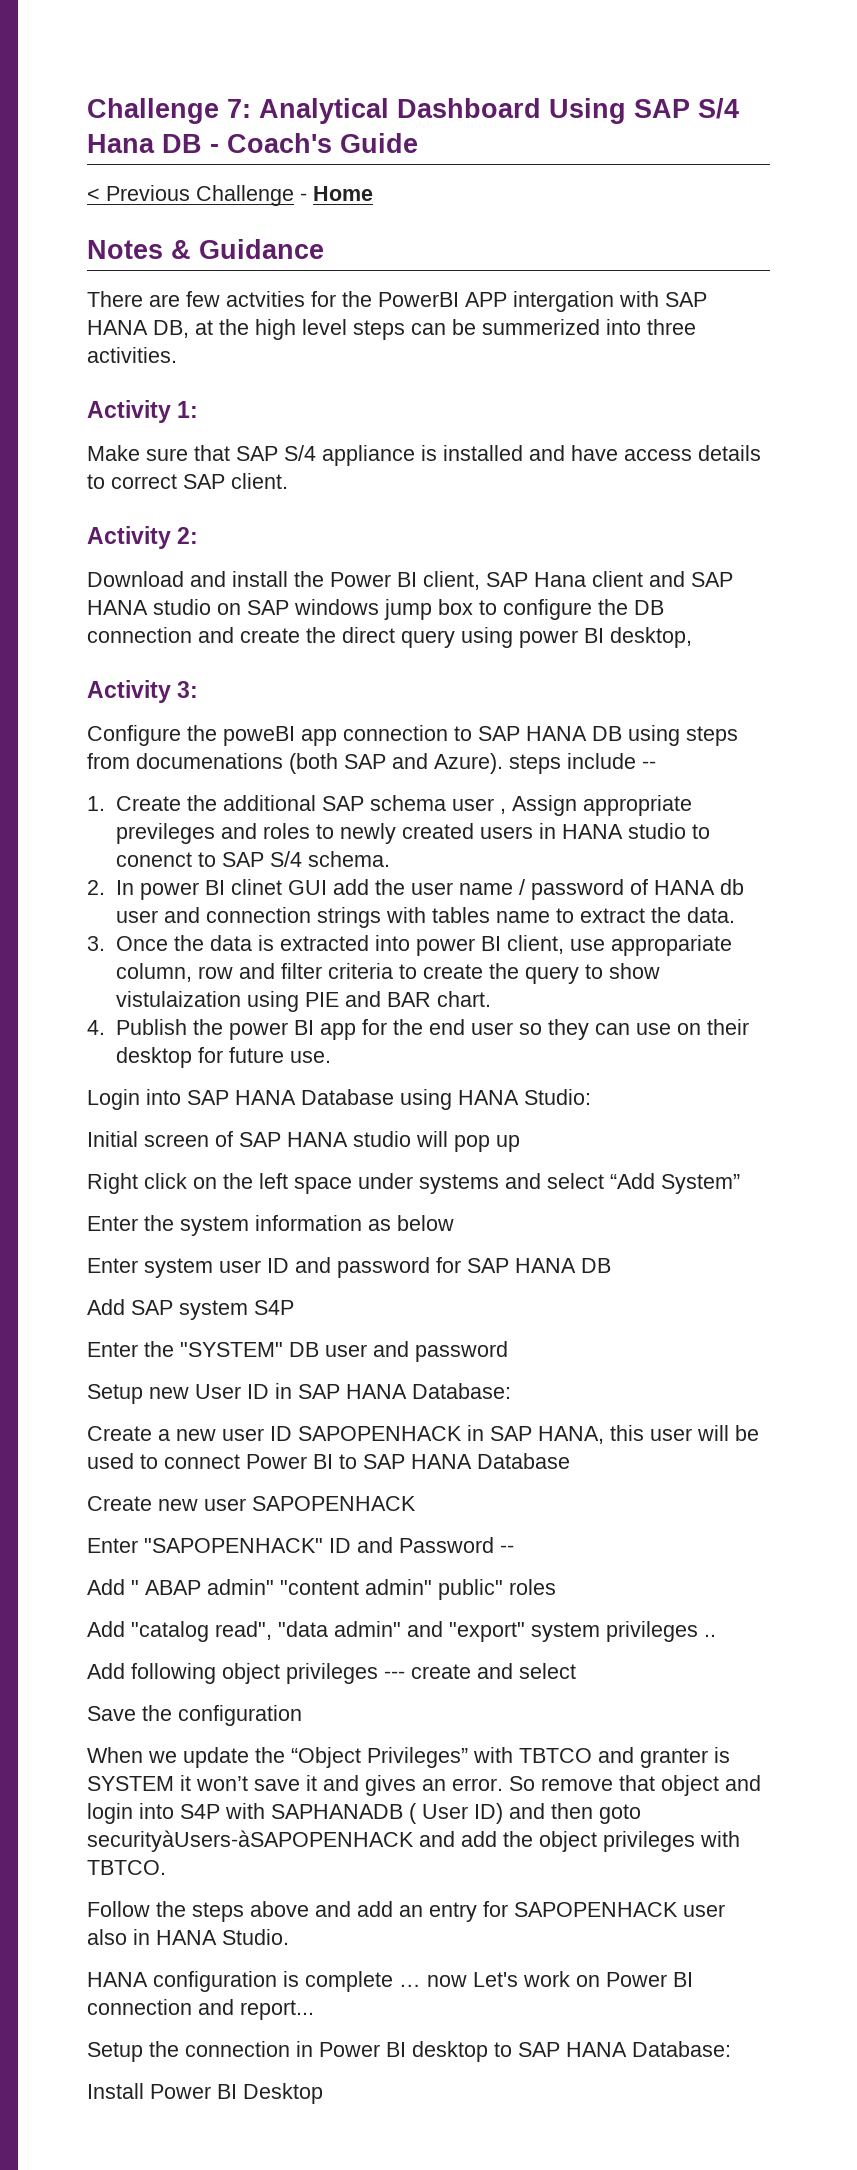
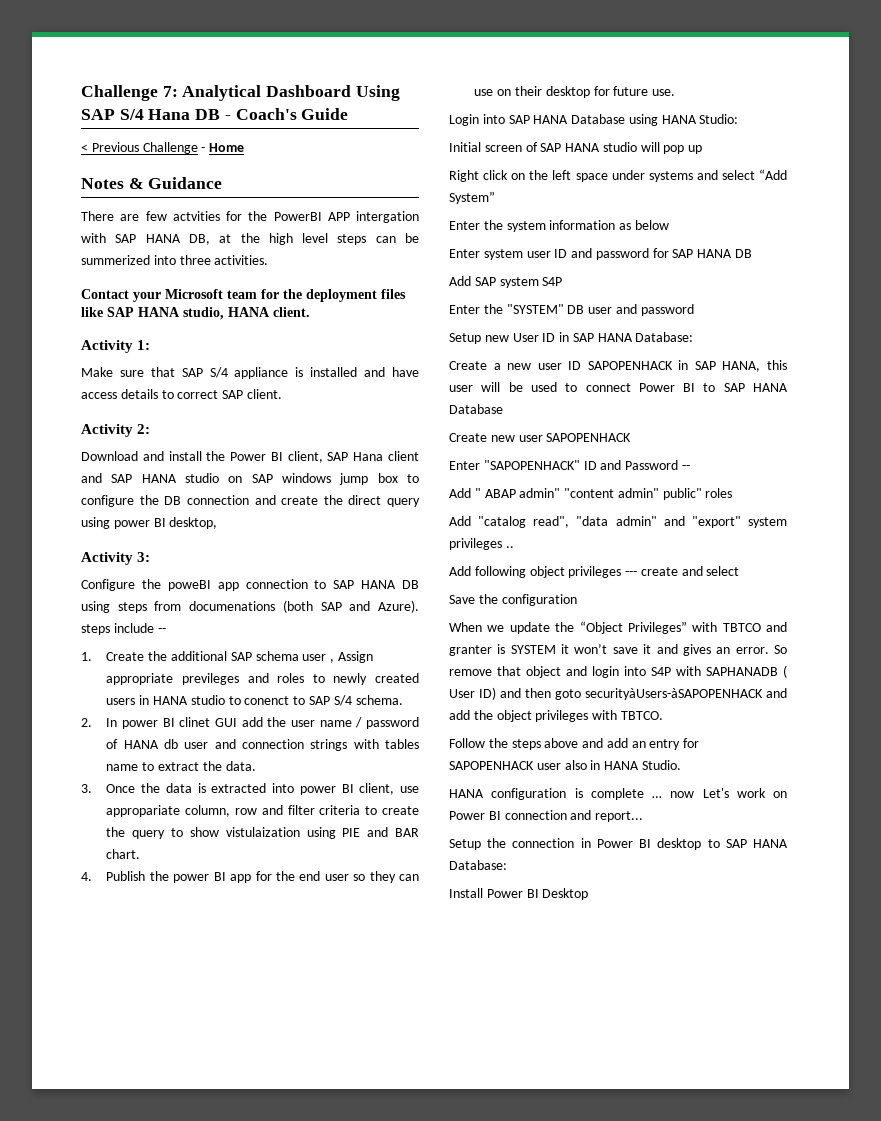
(177, 355) none -> [81,289,406,302] [81,307,310,320] // Contact your Microsoft team for the deployment files like SAP HANA studio, HANA client.

